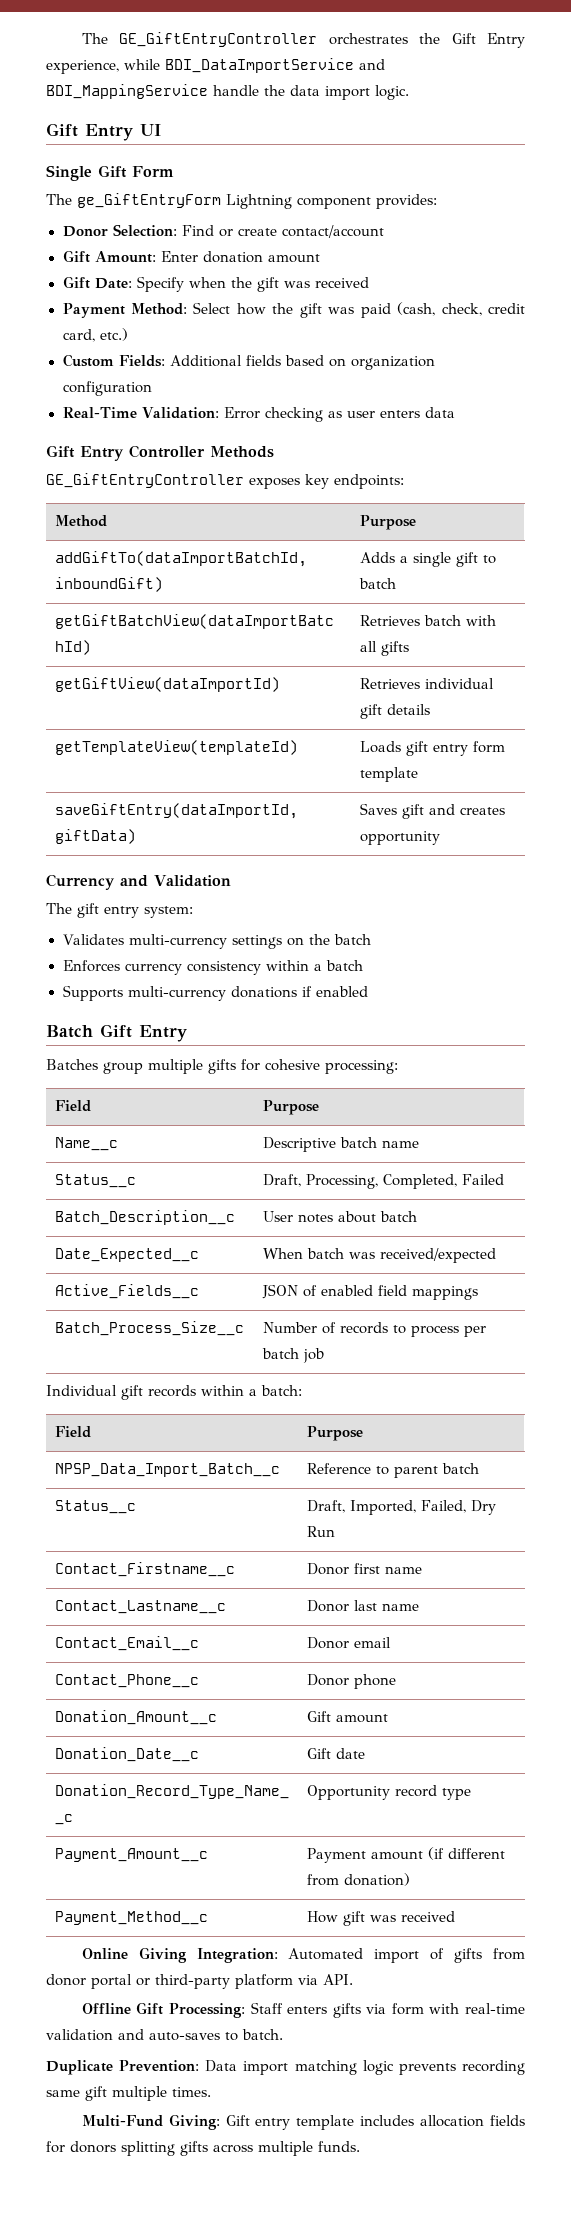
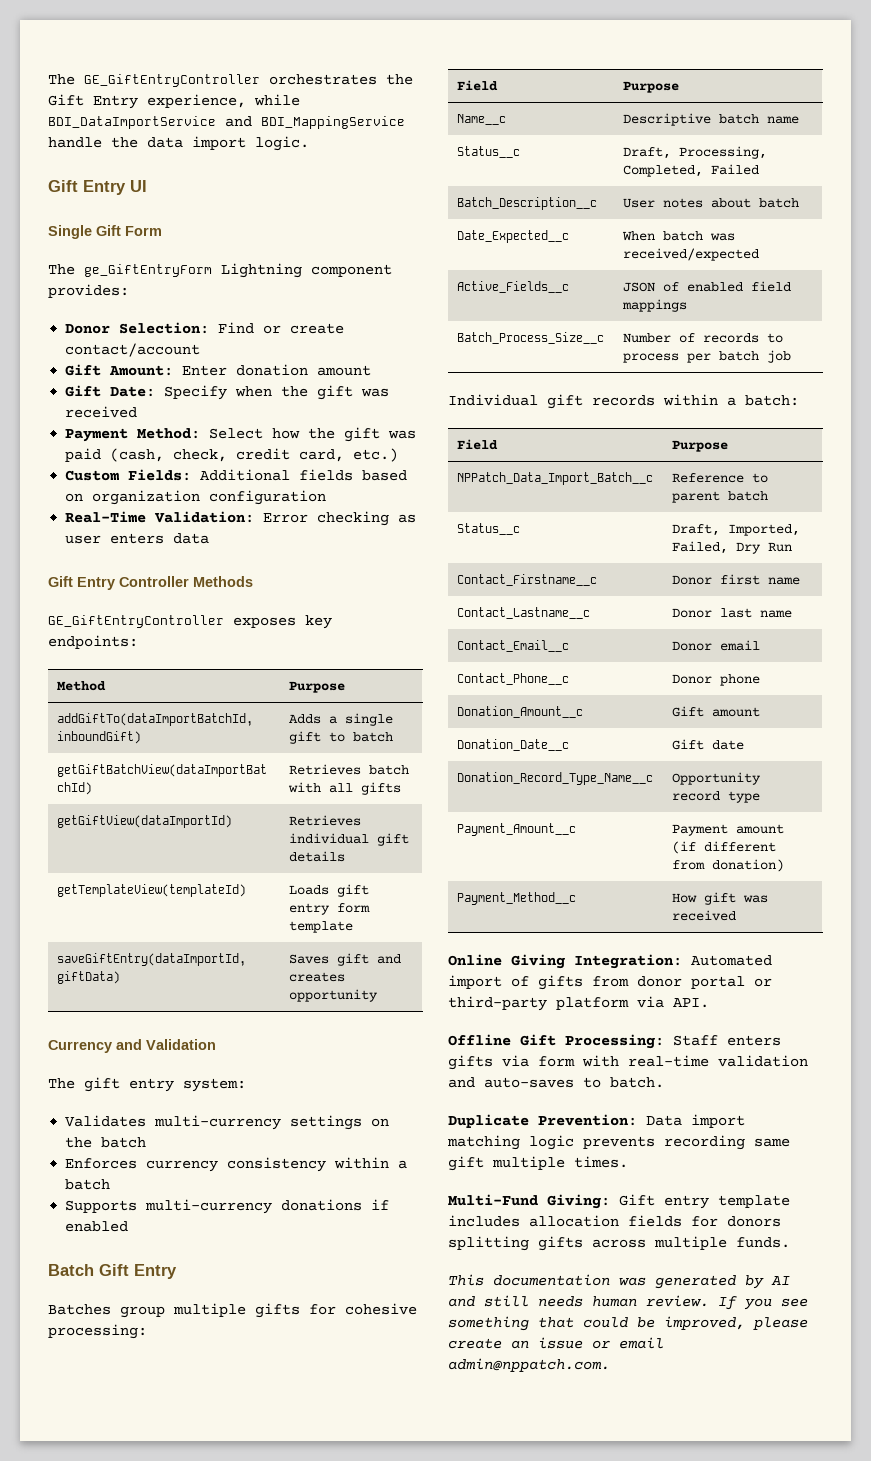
[55,1463,281,1477] NPSP_Data_Import_Batch__c -> [457,472,654,485] NPPatch_Data_Import_Batch__c
(360, 2146) none -> [448,1274,790,1289] [448,1295,808,1310] [448,1316,808,1331] [448,1337,664,1349] [448,1358,610,1372] // This documentation was generated by AI and still needs human review. If you see something that could be improved, please create an issue or email admin@nppatch.com.

